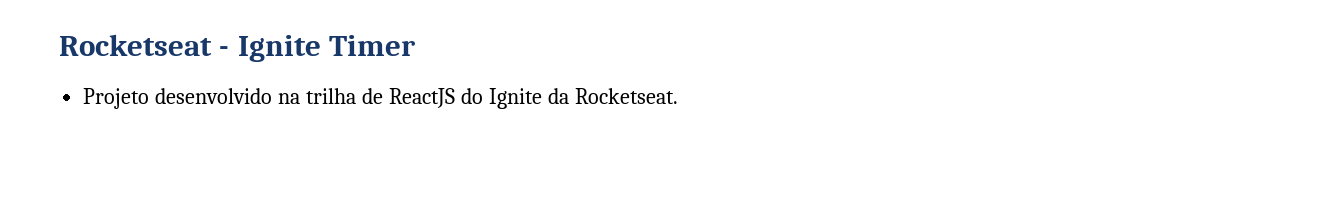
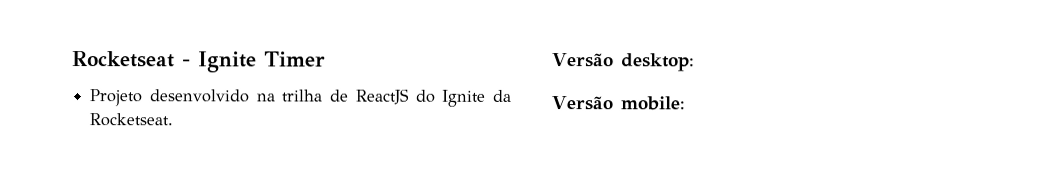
(678, 96) none -> [552,53,695,72] [551,96,685,111] // Versão desktop: // Versão mobile:

